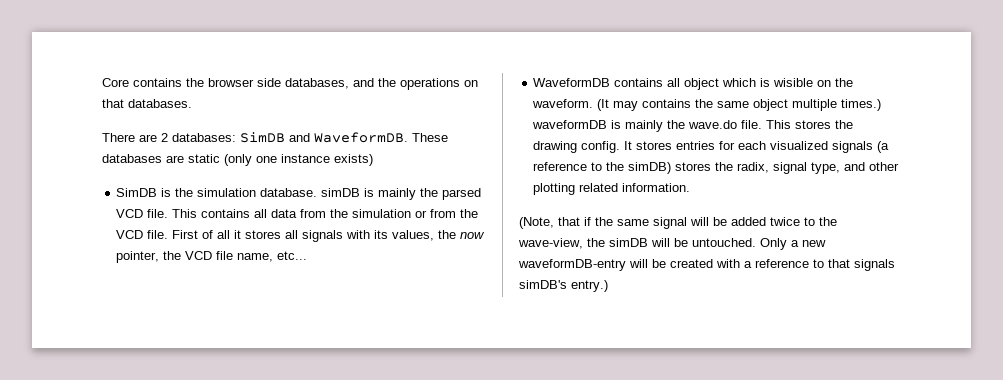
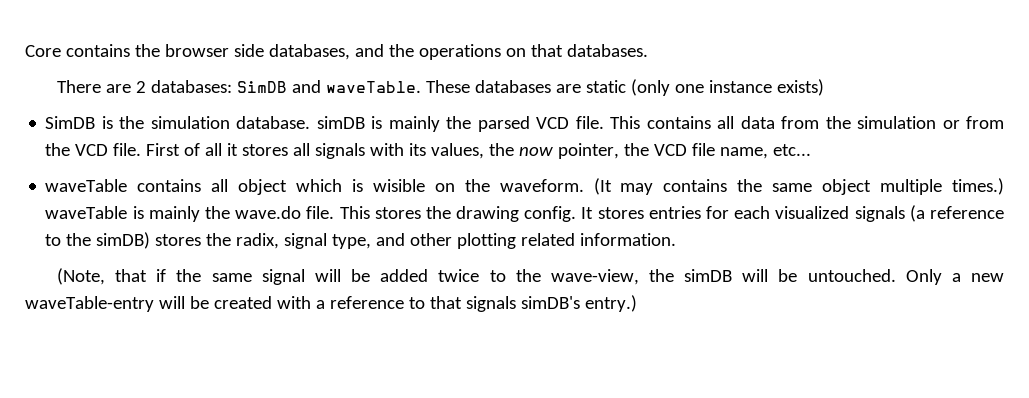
[314,132,408,143] WaveformDB. -> [325,81,421,93] waveTable.
[533,78,611,87] WaveformDB -> [45,179,128,192] waveTable
[532,120,608,129] waveformDB -> [45,206,128,219] waveTable
[518,259,626,271] waveformDB-entry -> [25,296,154,312] waveTable-entry

